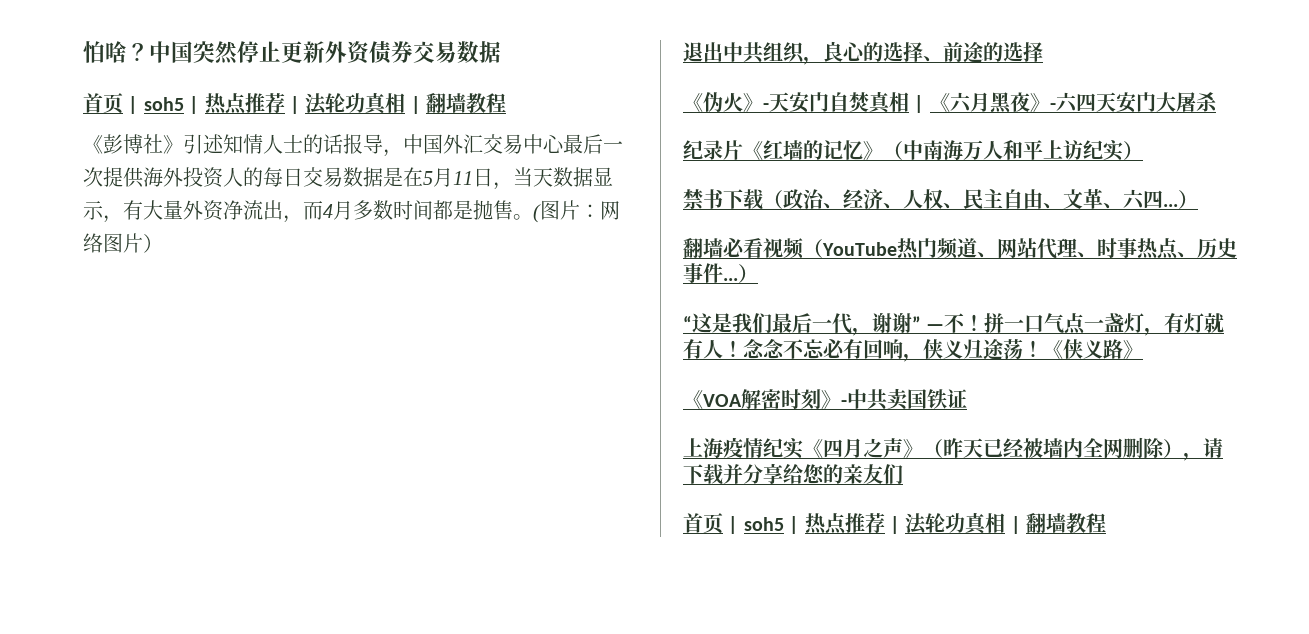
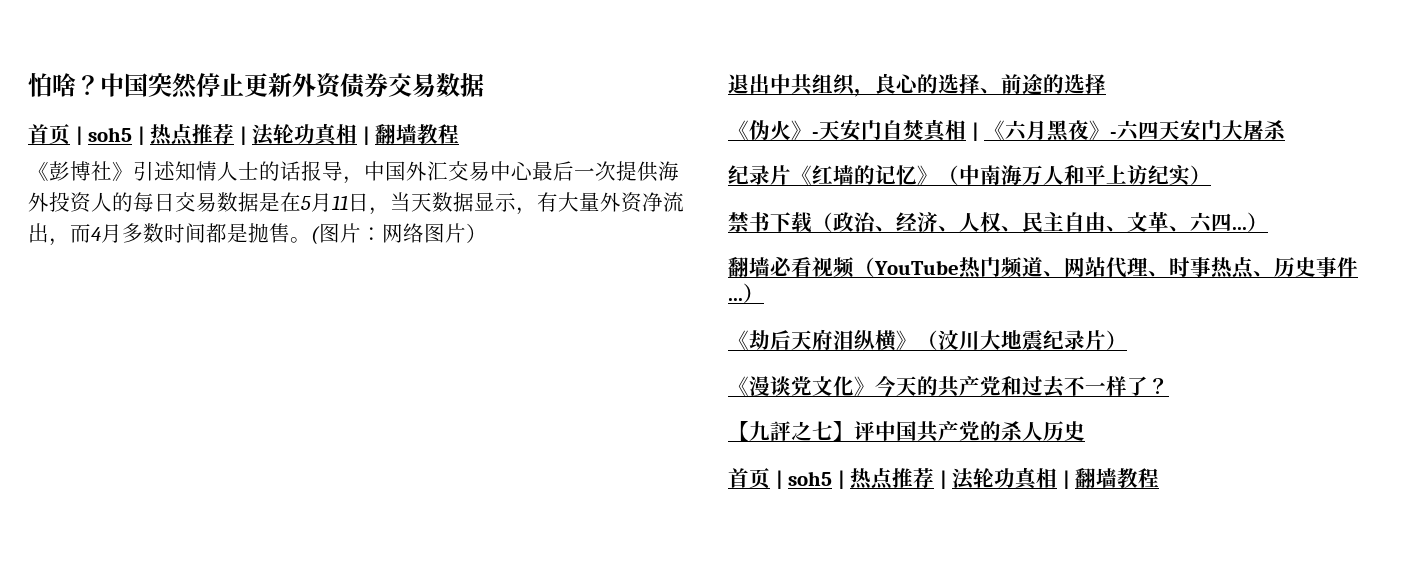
[683,312,1225,336] [683,338,1143,362] [683,388,967,410] [683,437,1223,461] [683,463,903,485] “这是我们最后一代，谢谢” —不！拼一口气点一盏灯，有灯就有人！念念不忘必有回响，侠义归途荡！《侠义路》 // 《VOA解密时刻》-中共卖国铁证 // 上海疫情纪实《四月之声》（昨天已经被墙内全网删除），请下载并分享给您的亲友们 -> [728,329,1127,351] [728,375,1169,398] [728,421,1085,442] 《劫后天府泪纵横》（汶川大地震纪录片） // 《漫谈党文化》今天的共产党和过去不一样了？ // 【九評之七】评中国共产党的杀人历史

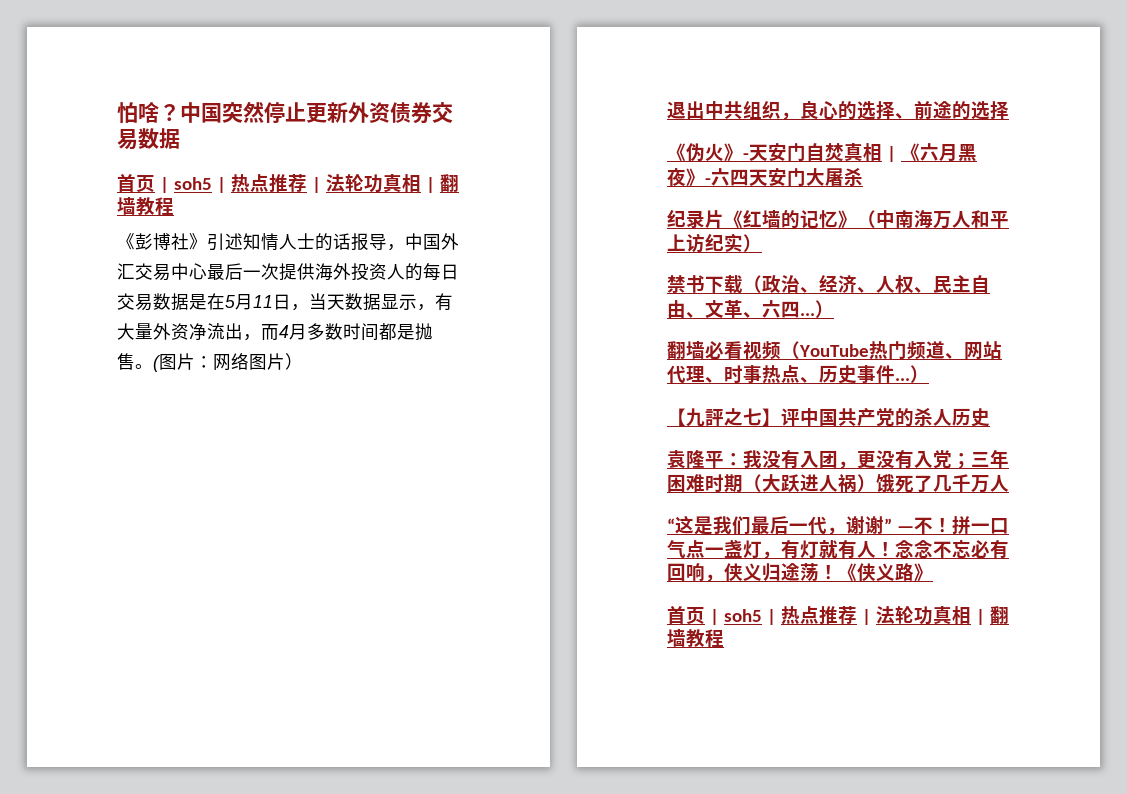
[728,329,1127,351] [728,375,1169,398] // 《劫后天府泪纵横》（汶川大地震纪录片） // 《漫谈党文化》今天的共产党和过去不一样了？ -> (929, 374) none
(1085, 431) none -> [667,449,1009,469] [667,473,1009,493] [667,515,1009,535] [667,539,1009,559] [667,563,933,582] // 袁隆平：我没有入团，更没有入党；三年困难时期（大跃进人祸）饿死了几千万人 // “这是我们最后一代，谢谢” —不！拼一口气点一盏灯，有灯就有人！念念不忘必有回响，侠义归途荡！《侠义路》

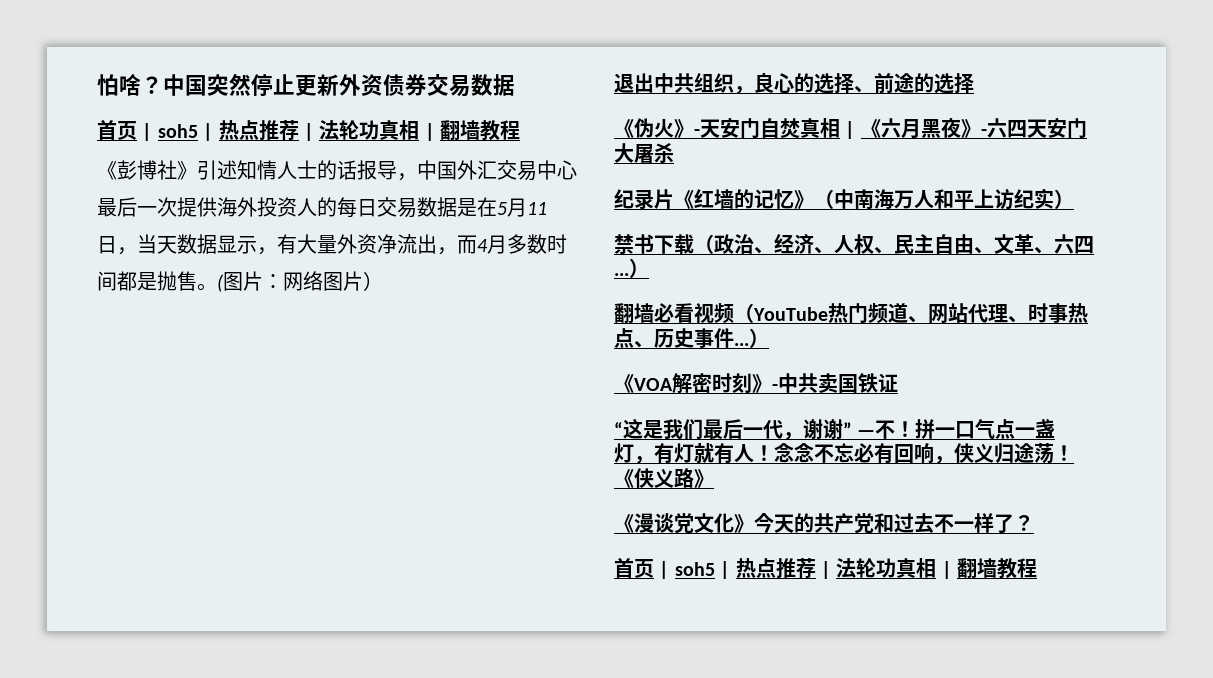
[667,407,990,427] [667,449,1009,469] [667,473,1009,493] 【九評之七】评中国共产党的杀人历史 // 袁隆平：我没有入团，更没有入党；三年困难时期（大跃进人祸）饿死了几千万人 -> [614,373,898,394] 《VOA解密时刻》-中共卖国铁证
(933, 572) none -> [614,513,1034,534] // 《漫谈党文化》今天的共产党和过去不一样了？

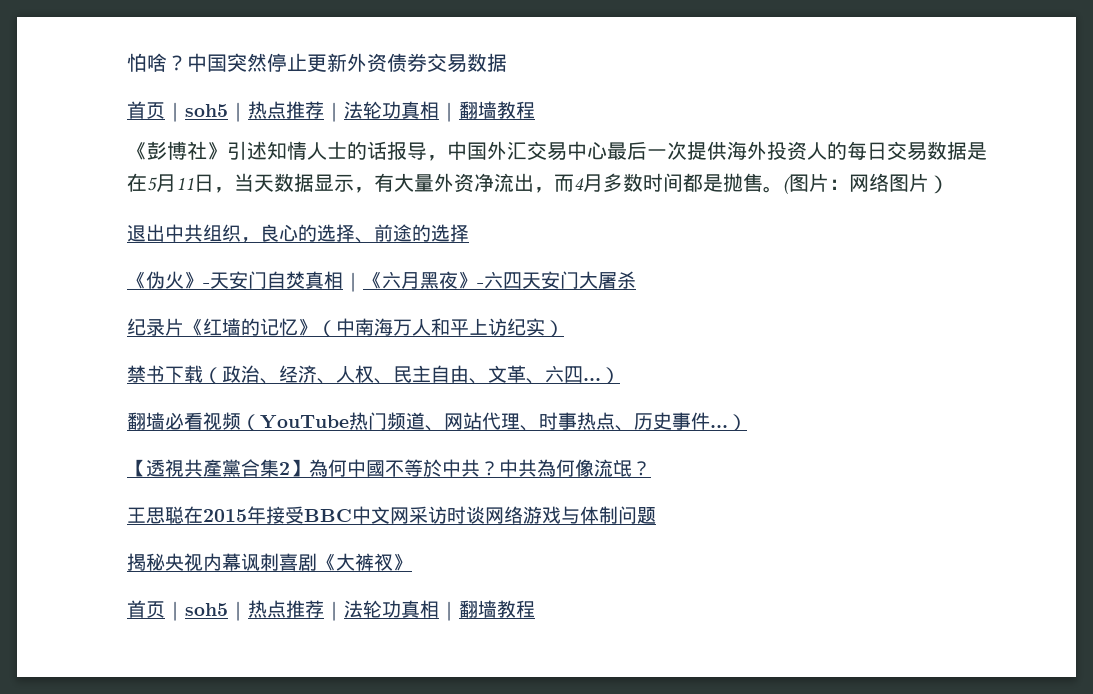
[614,373,898,394] [614,418,1056,440] [614,443,1074,464] [614,468,714,488] [614,513,1034,534] 《VOA解密时刻》-中共卖国铁证 // “这是我们最后一代，谢谢” —不！拼一口气点一盏灯，有灯就有人！念念不忘必有回响，侠义归途荡！《侠义路》 // 《漫谈党文化》今天的共产党和过去不一样了？ -> [127,459,651,477] [127,506,656,524] [127,553,412,571] 【透視共產黨合集2】為何中國不等於中共？中共為何像流氓？ // 王思聪在2015年接受BBC中文网采访时谈网络游戏与体制问题 // 揭秘央视内幕讽刺喜剧《大裤衩》

